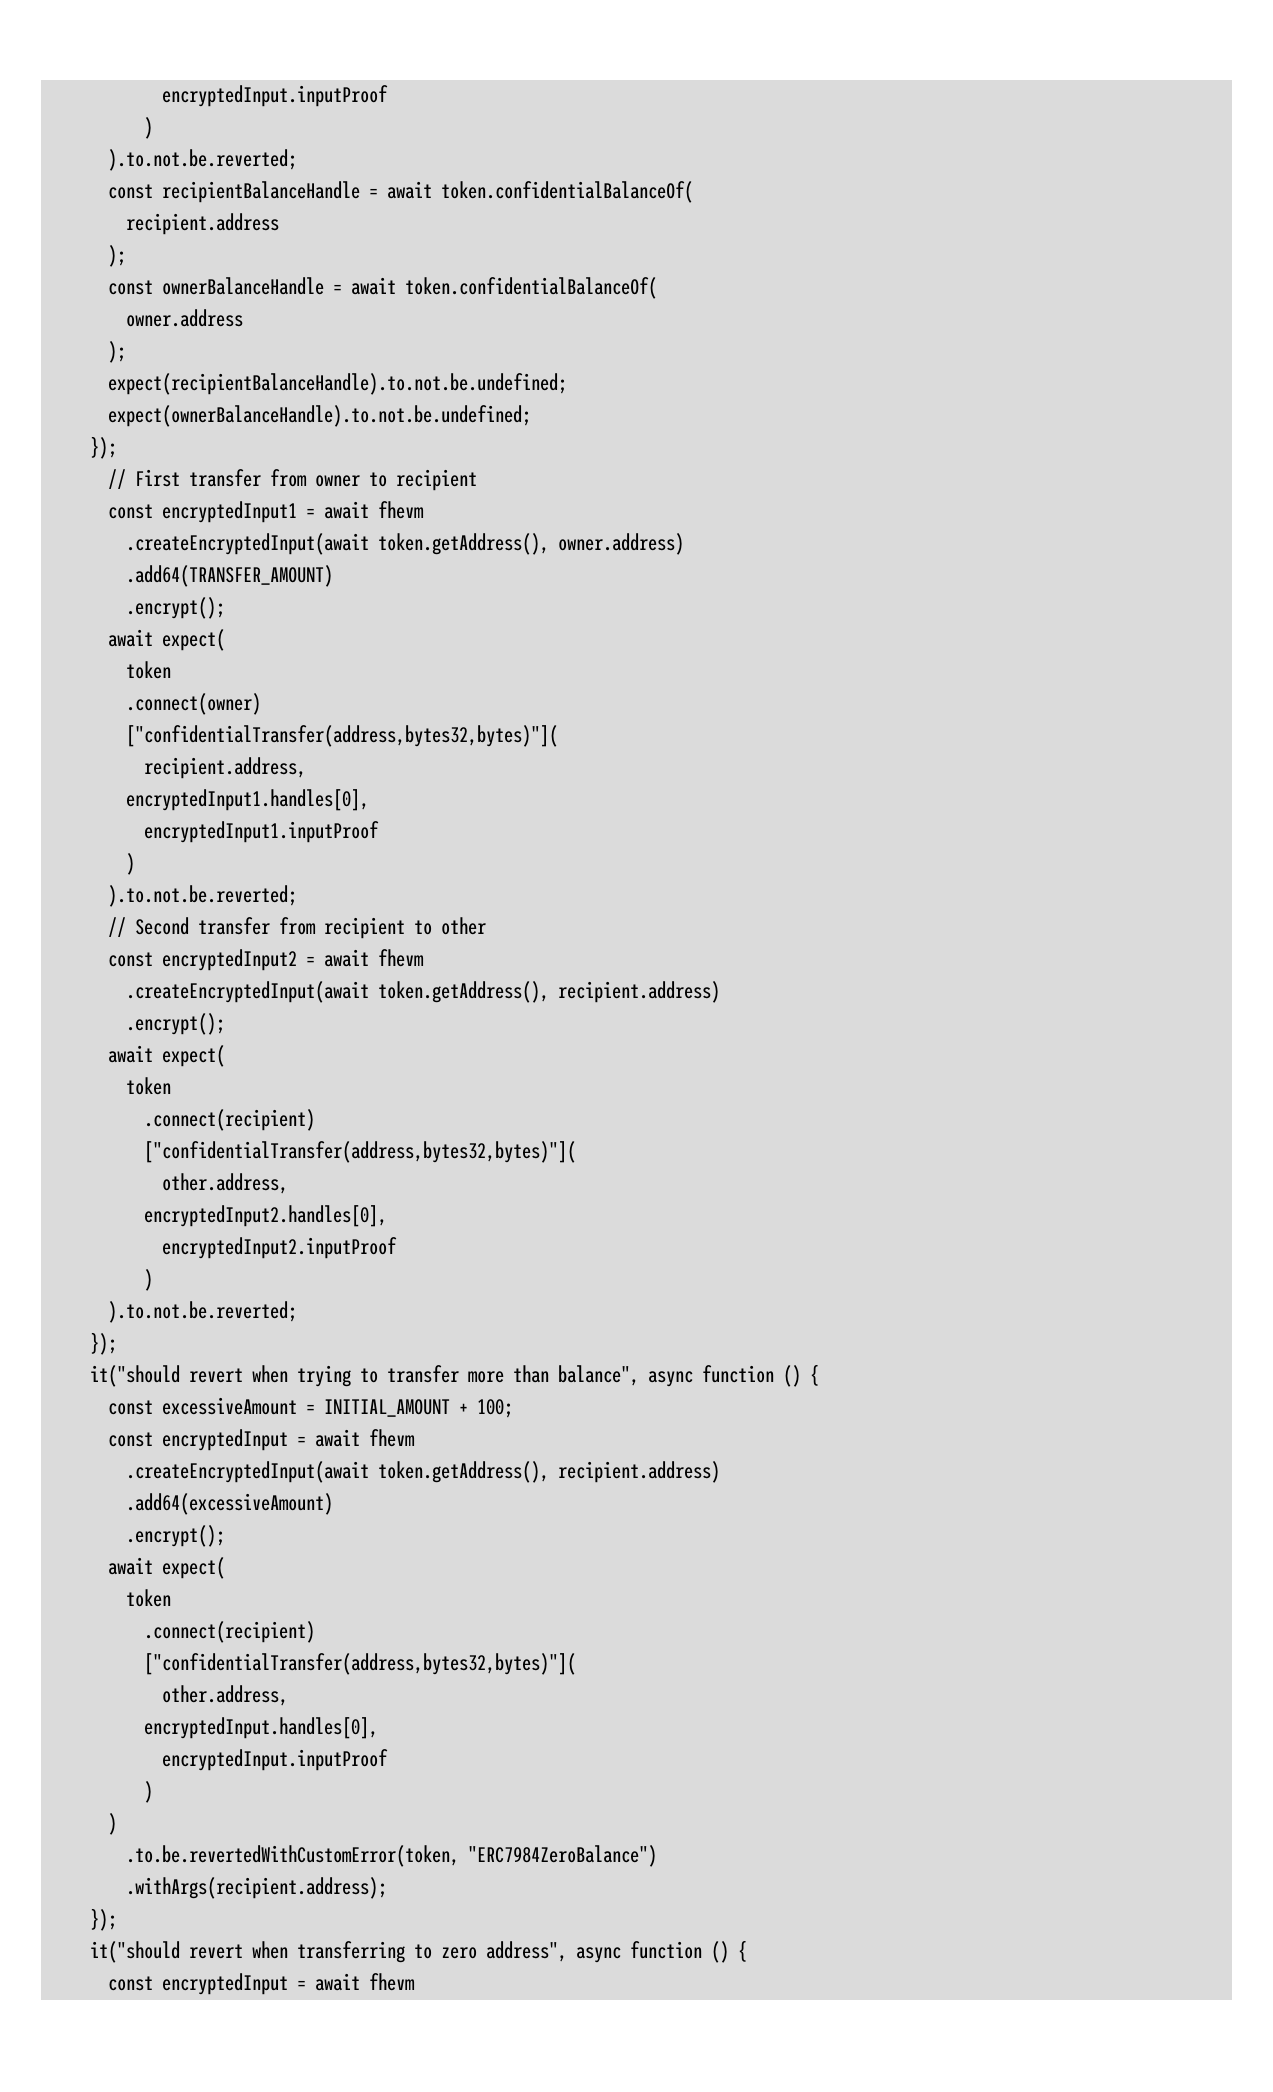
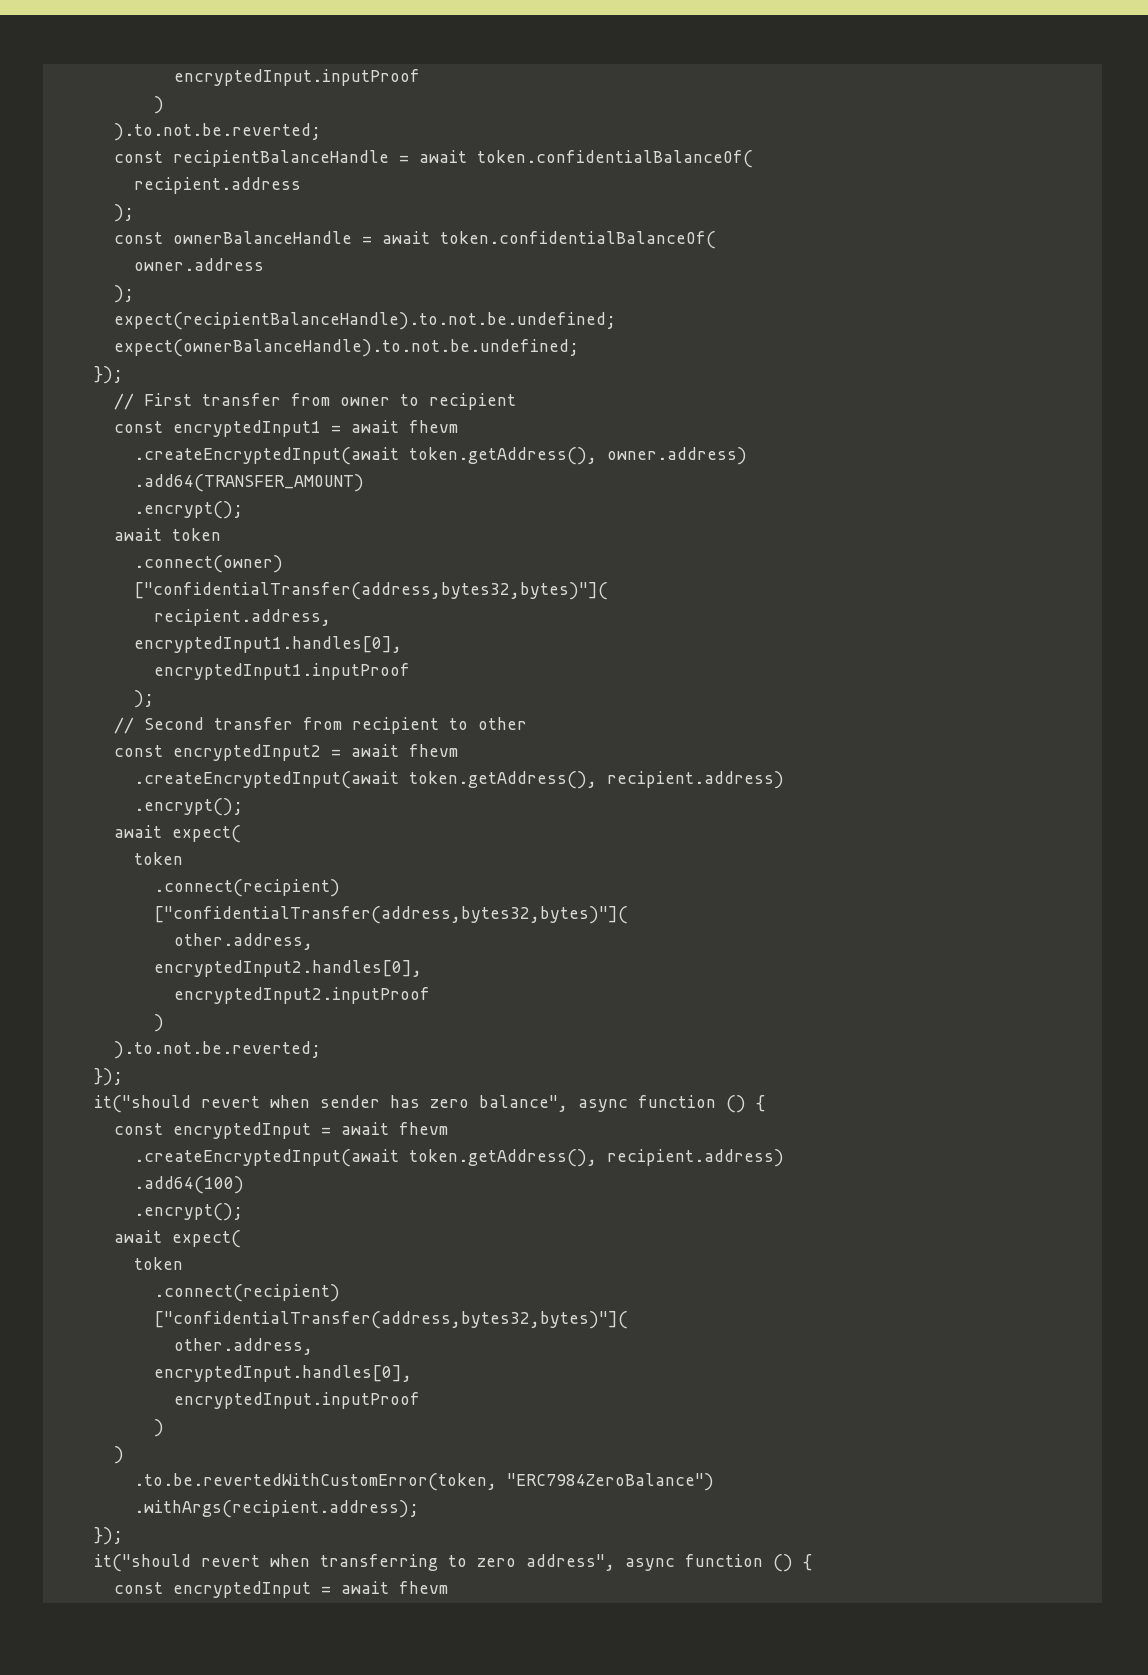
[161,629,225,651] expect( // -> (163, 534) none
[125,853,135,875] [107,885,297,907] ) // ).to.not.be.reverted; -> [134,690,155,708] );
[296,1365,549,1387] trying to transfer more than -> [320,1095,470,1108] sender has zero
[107,1397,513,1418] // const excessiveAmount = INITIAL_AMOUNT + 100; -> (766, 1103) none
[125,1493,333,1515] .add64(excessiveAmount) -> [134,1176,245,1194] .add64(100)

